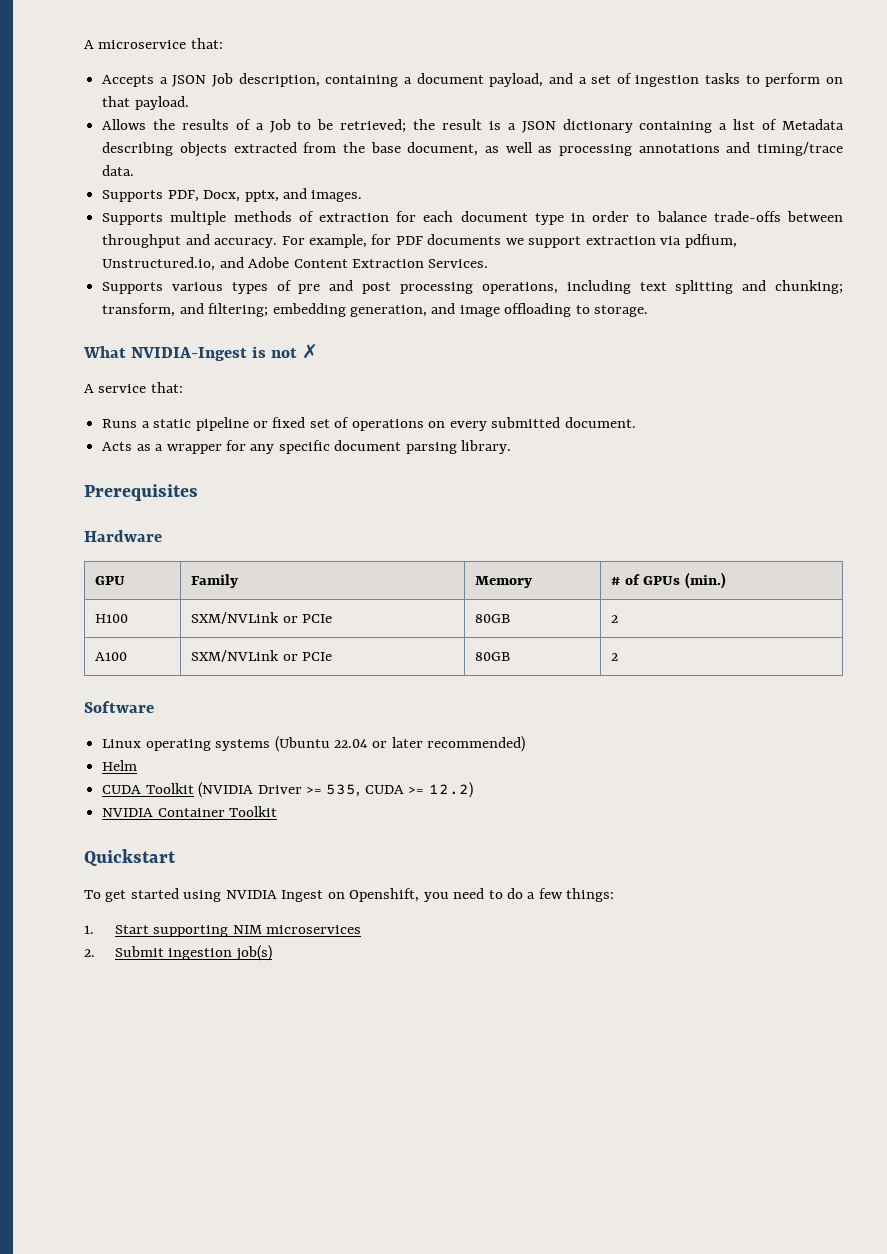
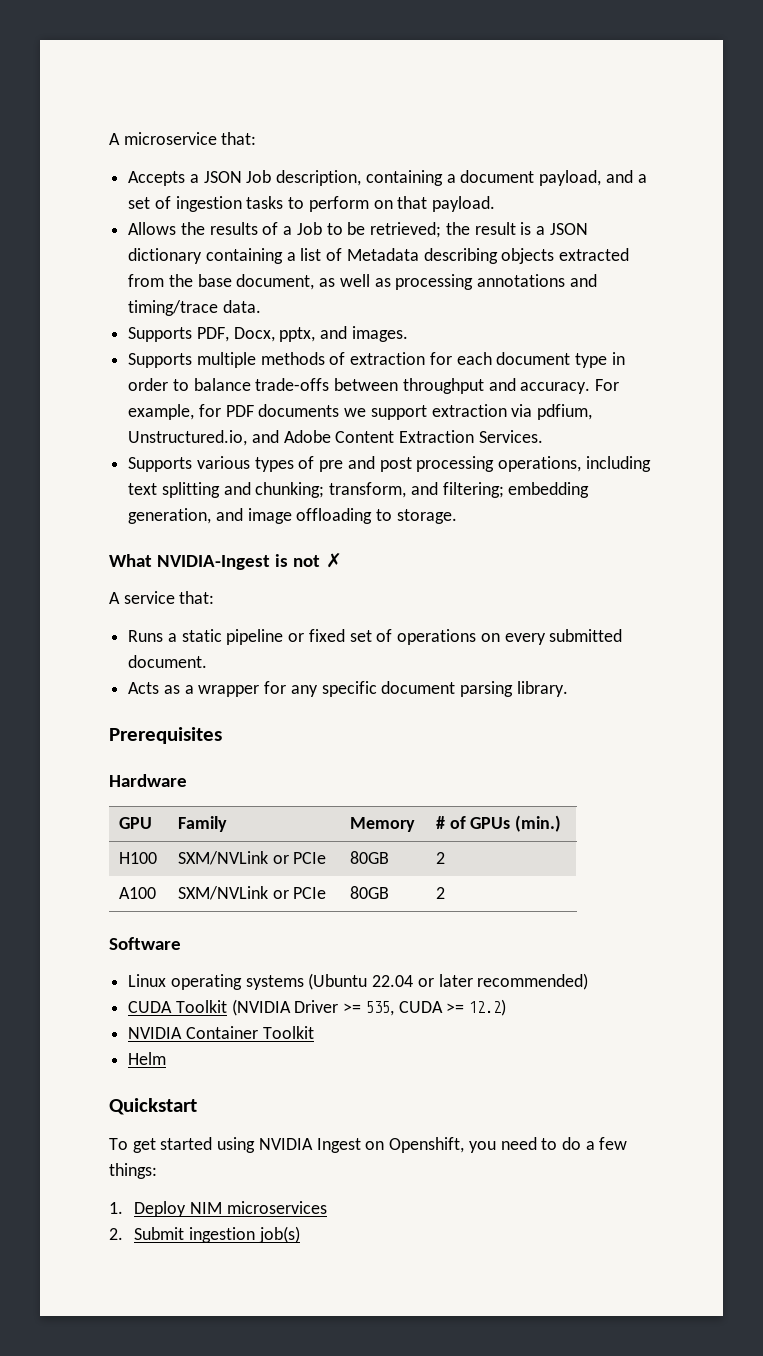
[102,760,138,771] // Helm -> (589, 981) none
(278, 811) none -> [128,1052,167,1065] // Helm
[114,925,229,937] Start supporting -> [134,1201,187,1217] Deploy

